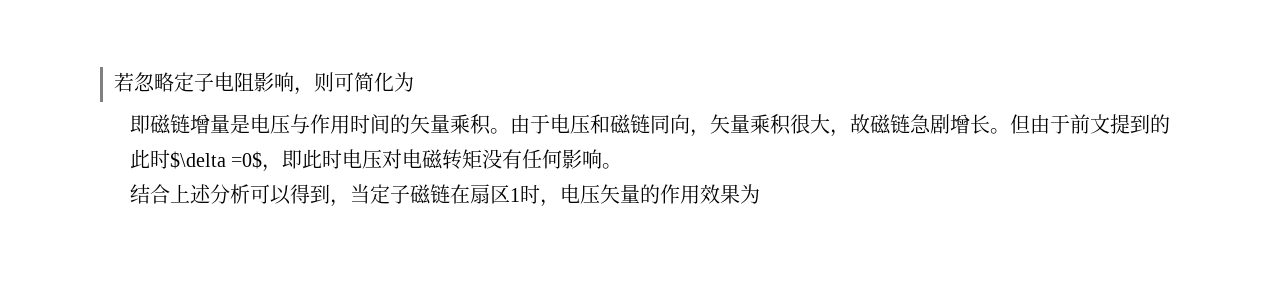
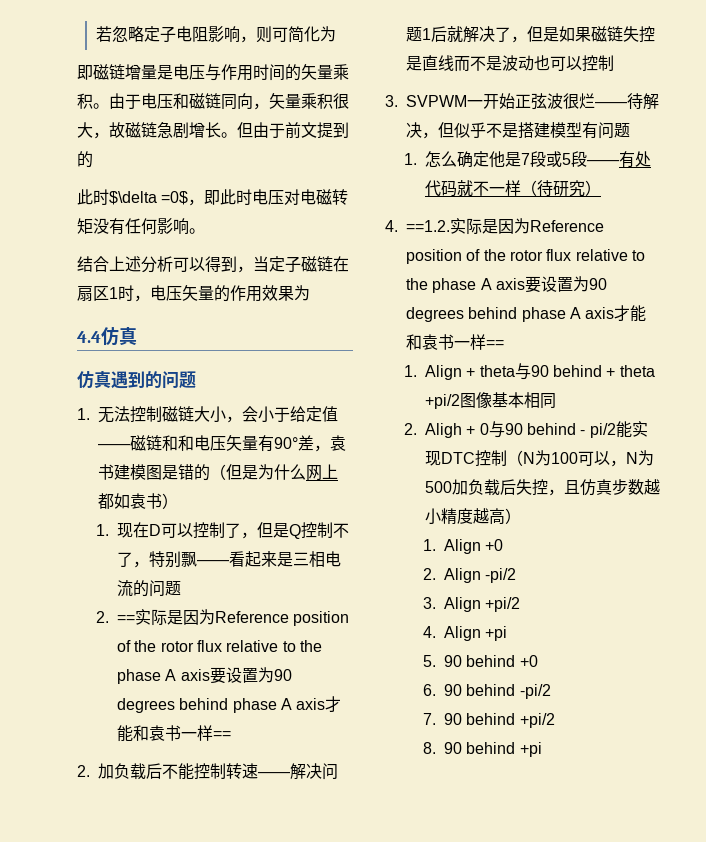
(761, 194) none -> [77,327,137,346] [77,371,196,389] [77,406,338,423] [98,435,346,452] [98,464,338,481] [98,493,178,509] [96,522,350,539] [117,551,342,568] [117,580,182,597] [96,609,350,626] [117,640,322,652] [117,667,292,684] [117,696,342,713] [117,725,232,742] [77,763,338,780] [406,26,655,43] [406,55,614,72] [385,93,659,110] [406,122,630,139] [404,151,652,168] [425,180,602,197] [385,218,604,235] [406,249,645,264] [406,276,607,293] [406,305,647,322] [406,334,504,350] [404,363,655,380] [425,392,557,409] [404,421,648,438] [425,450,655,467] [425,479,661,496] [425,508,522,525] [423,539,504,554] [423,568,517,583] [423,597,521,612] [423,626,508,641] [423,655,538,667] [423,684,551,699] [423,713,555,728] [423,742,542,757] // 4.4仿真 // 仿真遇到的问题 // 1.无法控制磁链大小，会小于给定值——磁链和和电压矢量有90°差，袁书建模图是错的（但是为什么网上都如袁书） // 1.现在D可以控制了，但是Q控制不了，特别飘——看起来是三相电流的问题 // 2. ==实际是因为Reference position of the rotor flux relative to the phase A axis要设置为90 degrees behind phase A axis才能和袁书一样== // 2.加负载后不能控制转速——解决问题1后就解决了，但是如果磁链失控是直线而不是波动也可以控制 // 3. SVPWM一开始正弦波很烂——待解决，但似乎不是搭建模型有问题 // 1.怎么确定他是7段或5段——有处代码就不一样（待研究） // 4. ==1.2.实际是因为Reference position of the rotor flux relative to the phase A axis要设置为90 degrees behind phase A axis才能和袁书一样== // 1. Align + theta与90 behind + theta +pi/2图像基本相同 // 2. Aligh + 0与90 behind - pi/2能实现DTC控制（N为100可以，N为500加负载后失控，且仿真步数越小精度越高） // 1. Align +0 // 2. Align -pi/2 // 3. Align +pi/2 // 4. Align +pi // 5. 90 behind +0 // 6. 90 behind -pi/2 // 7. 90 behind +pi/2 // 8. 90 behind +pi

